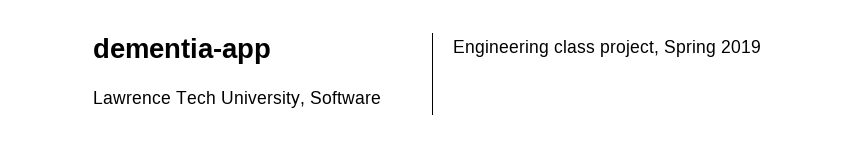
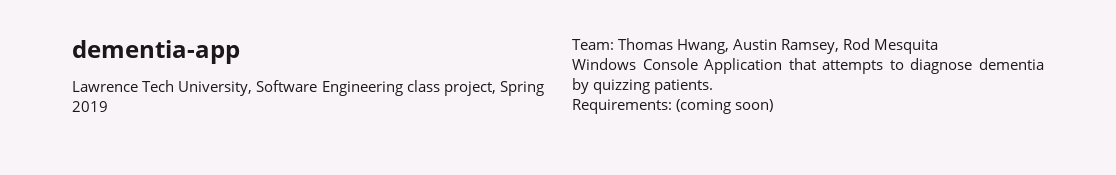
(761, 46) none -> [572,38,939,54] [572,58,1044,74] [572,78,714,94] [572,99,774,114] // Team: Thomas Hwang, Austin Ramsey, Rod Mesquita // Windows Console Application that attempts to diagnose dementia by quizzing patients. // Requirements: (coming soon)

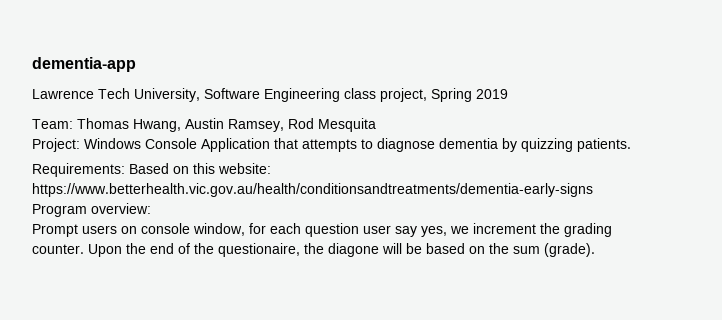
(939, 46) none -> [32,138,80,152] Project:
[676,99,774,114] (coming soon) -> [129,163,271,174] [32,183,593,197] [32,203,151,217] [32,223,612,237] [32,243,595,257] Based on this website: https://www.betterhealth.vic.gov.au/health/conditionsandtreatments/dementia-early-signs // Program overview: // Prompt users on console window, for each question user say yes, we increment the grading counter. Upon the end of the questionaire, the diagone will be based on the sum (grade).

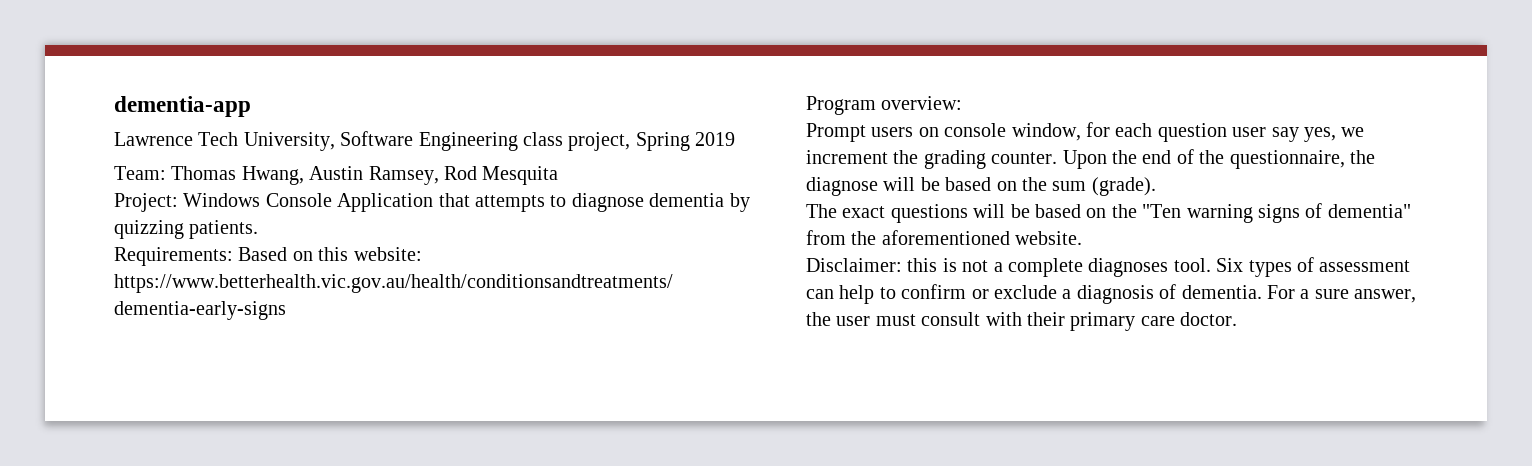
[218,243,379,257] questionaire, the diagone -> [1229,150,1375,169] [806,177,878,196] questionnaire, the diagnose
(595, 250) none -> [806,203,1411,223] [806,230,1083,245] [806,257,1411,277] [806,284,1417,304] [806,312,1238,331] // The exact questions will be based on the "Ten warning signs of dementia" from the aforementioned website. // Disclaimer: this is not a complete diagnoses tool. Six types of assessment can help to confirm or exclude a diagnosis of dementia. For a sure answer, the user must consult with their primary care doctor.

